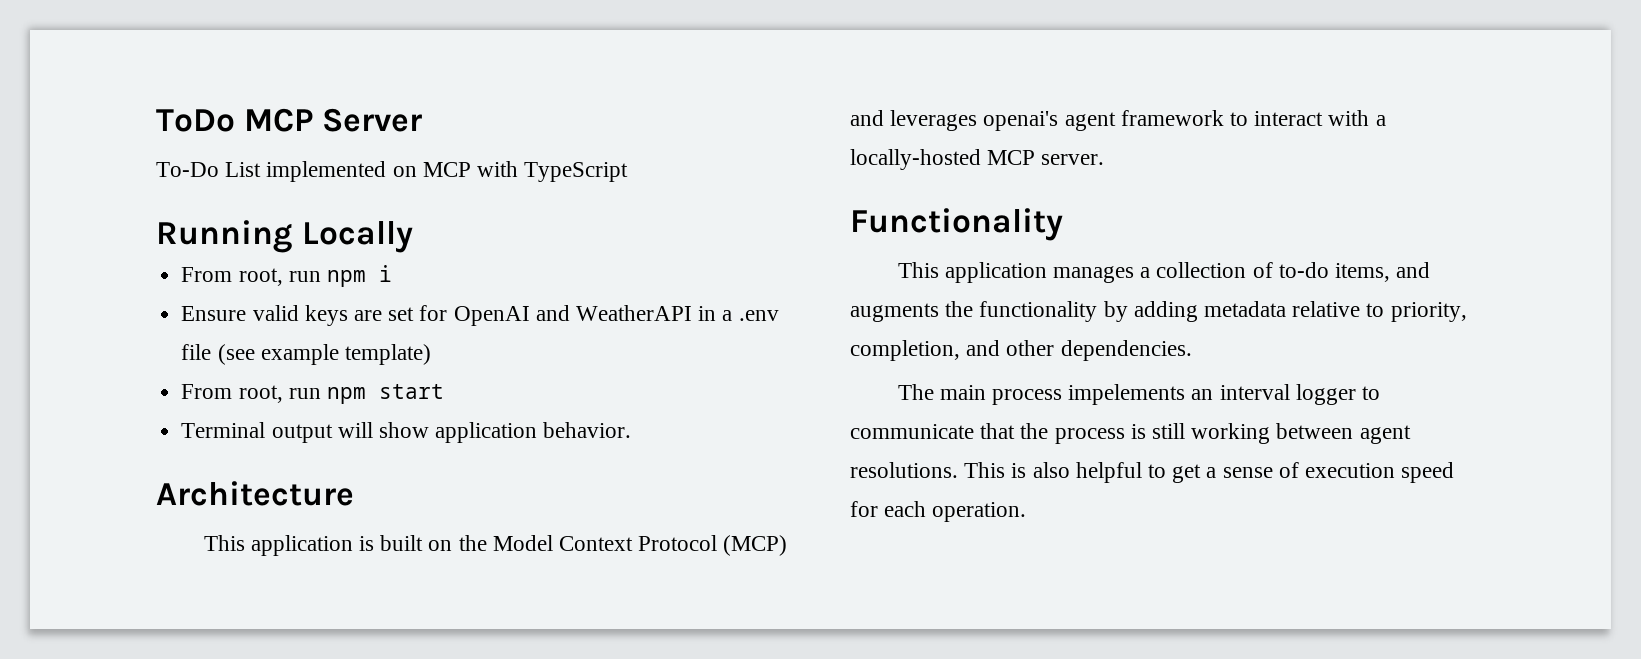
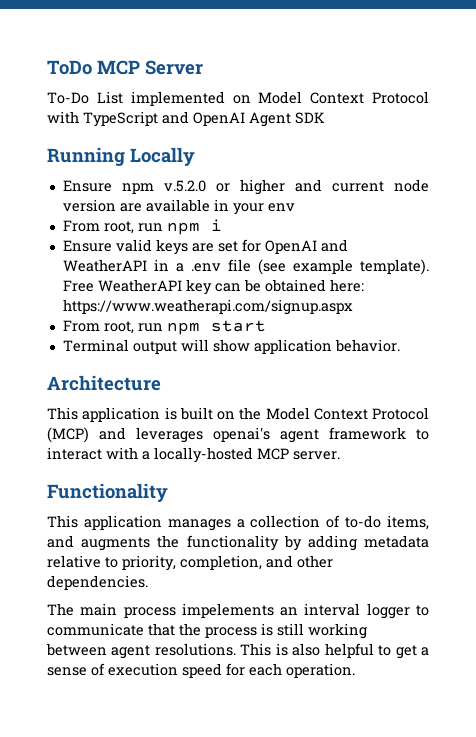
[422,162,471,177] MCP -> [258,91,429,104] Model Context Protocol
[156,220,414,253] // Running Locally -> [162,111,325,127] [47,147,195,166] [62,179,430,195] [62,199,295,215] and OpenAI Agent SDK // Running Locally // Ensure npm v.5.2.0 or higher and current node version are available in your env
[344,344,431,365] template) -> [360,259,430,275] [62,279,364,295] [62,299,353,315] template). Free WeatherAPI key can be obtained here: https://www.weatherapi.com/signup.aspx

